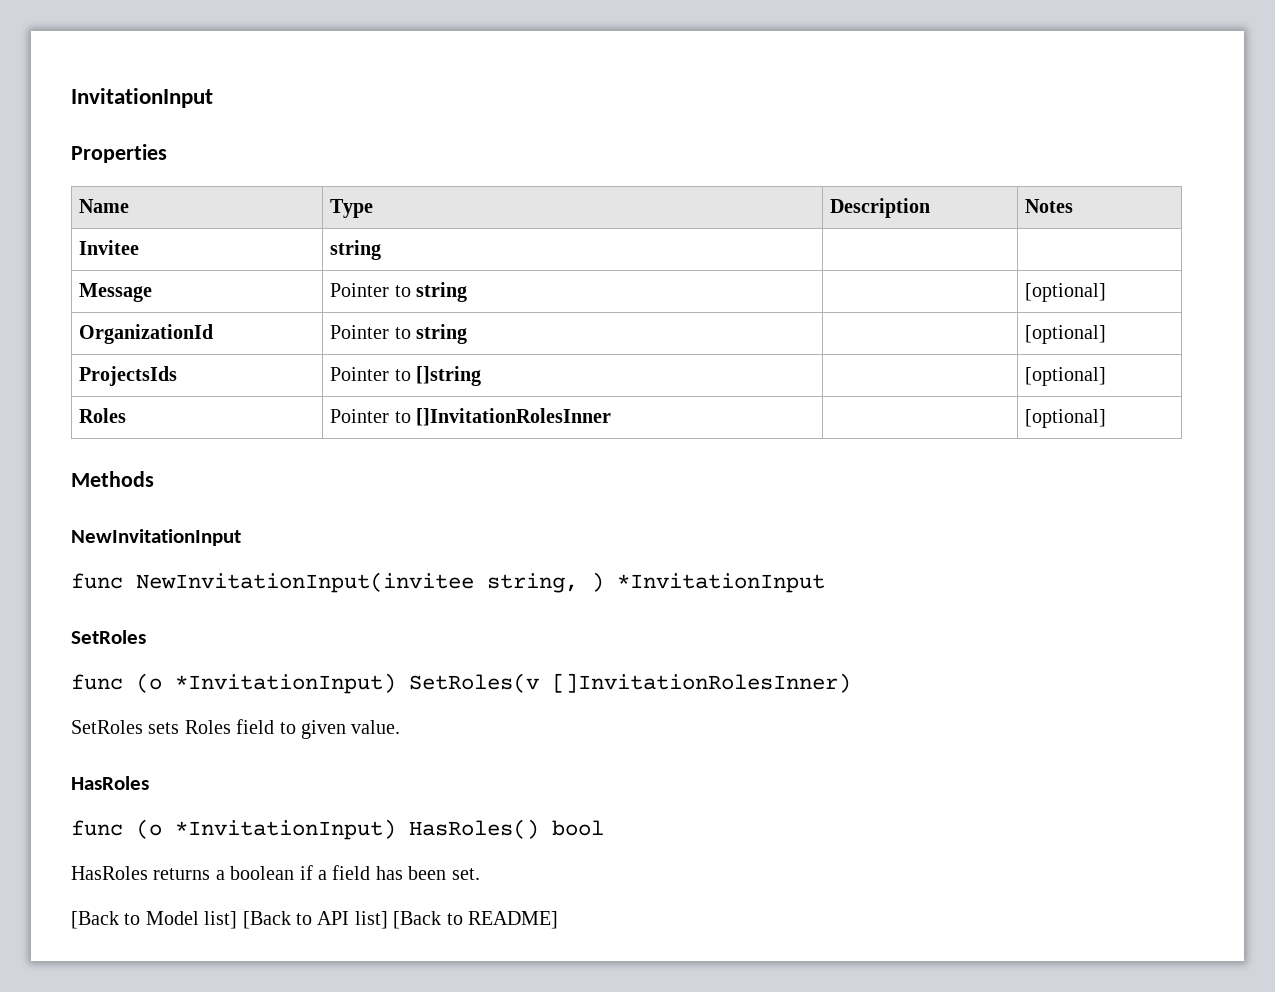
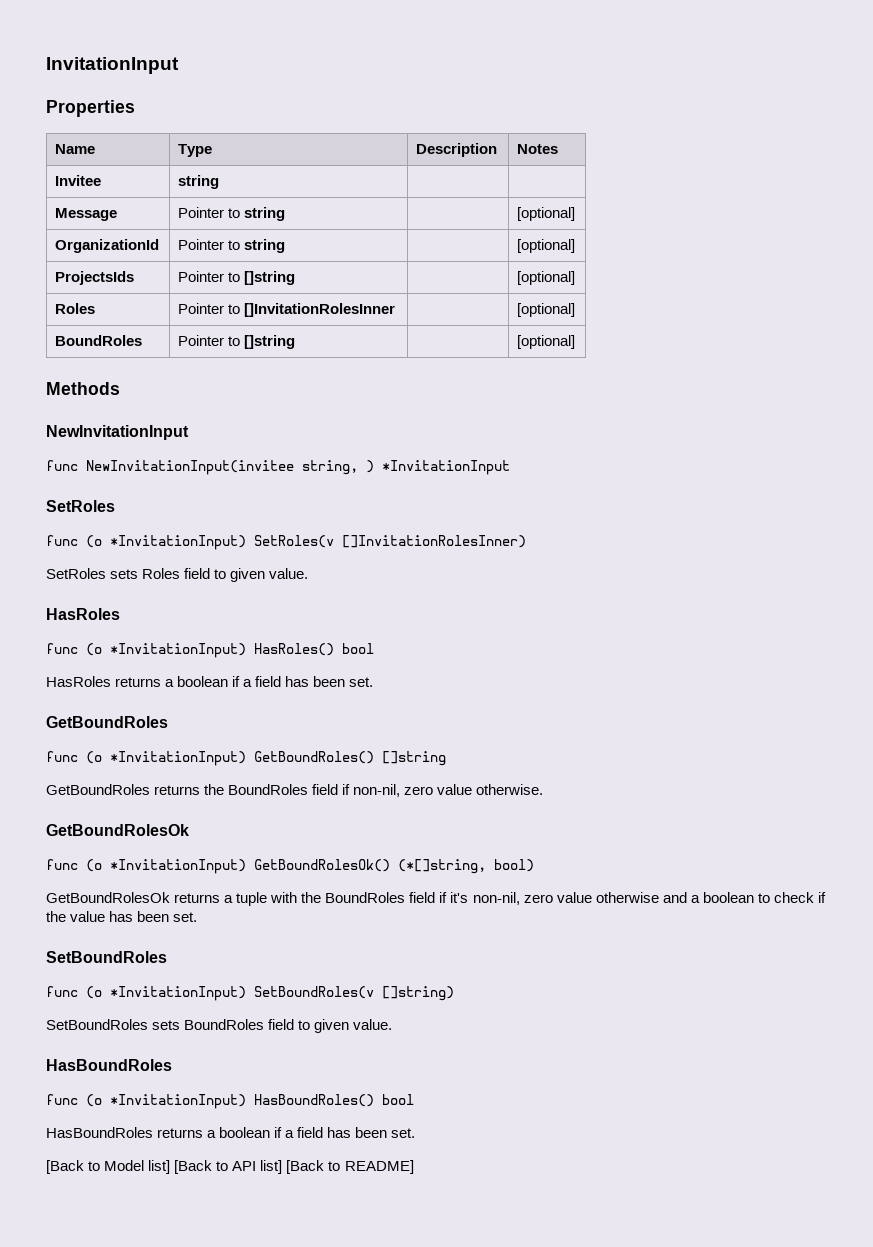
(1107, 418) none -> [55,335,143,346] [178,335,296,349] [517,335,576,349] // BoundRoles | Pointer to []string | | [optional]
(480, 874) none -> [46,716,168,728] [46,751,446,766] [46,784,544,797] [46,824,189,836] [46,859,534,874] [46,892,826,906] [46,911,198,922] [46,951,167,963] [46,986,454,1001] [46,1019,393,1033] [46,1059,172,1071] [46,1094,414,1109] [46,1127,416,1138] // GetBoundRoles // func (o *InvitationInput) GetBoundRoles() []string // GetBoundRoles returns the BoundRoles field if non-nil, zero value otherwise. // GetBoundRolesOk // func (o *InvitationInput) GetBoundRolesOk() (*[]string, bool) // GetBoundRolesOk returns a tuple with the BoundRoles field if it's non-nil, zero value otherwise and a boolean to check if the value has been set. // SetBoundRoles // func (o *InvitationInput) SetBoundRoles(v []string) // SetBoundRoles sets BoundRoles field to given value. // HasBoundRoles // func (o *InvitationInput) HasBoundRoles() bool // HasBoundRoles returns a boolean if a field has been set.

